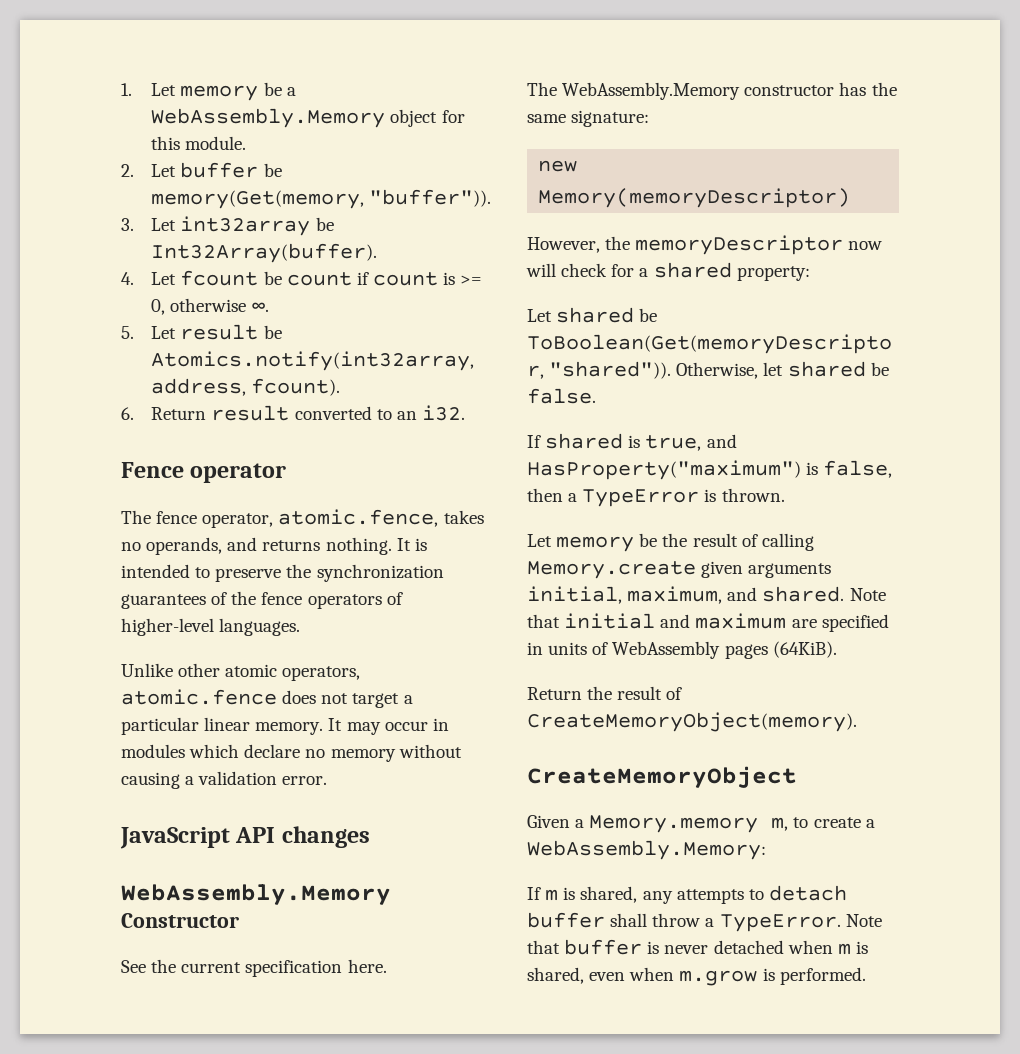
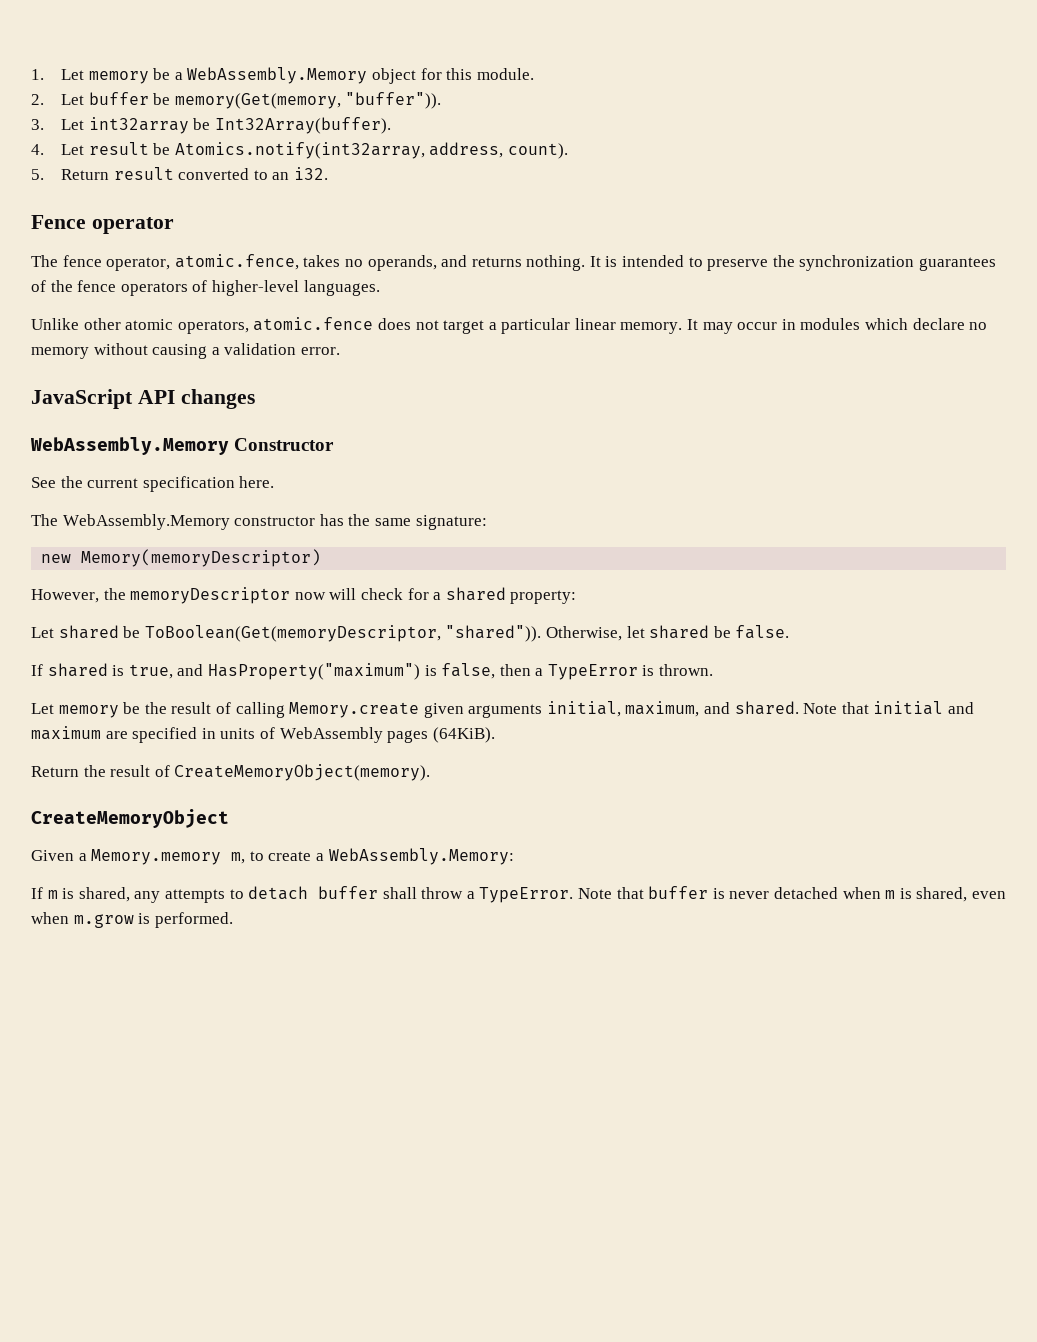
[180,270,483,286] [151,298,269,315] [121,326,177,339] fcount be count if count is >= 0, otherwise ∞. // 5. Let -> (85, 149) none
[251,378,341,396] [121,407,134,420] fcount). // 6. -> [508,143,569,159] [31,169,44,180] count). // 5.

